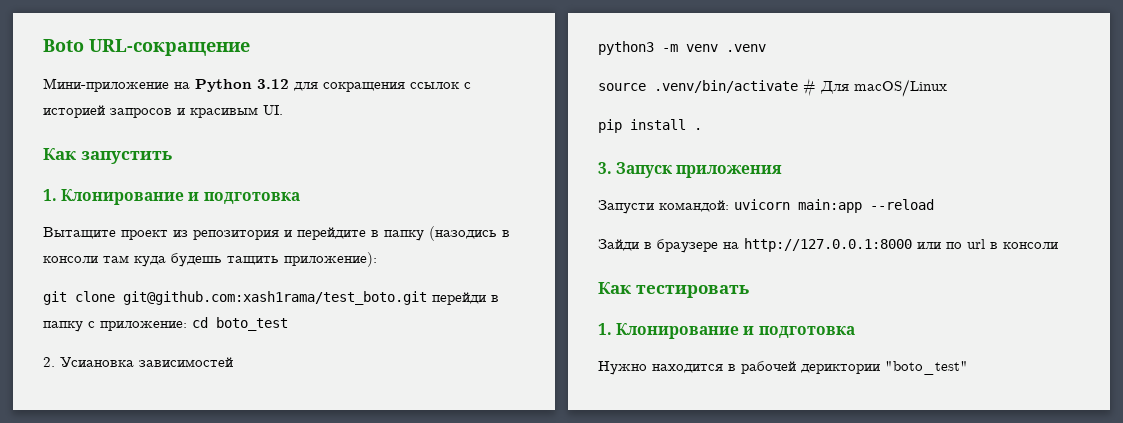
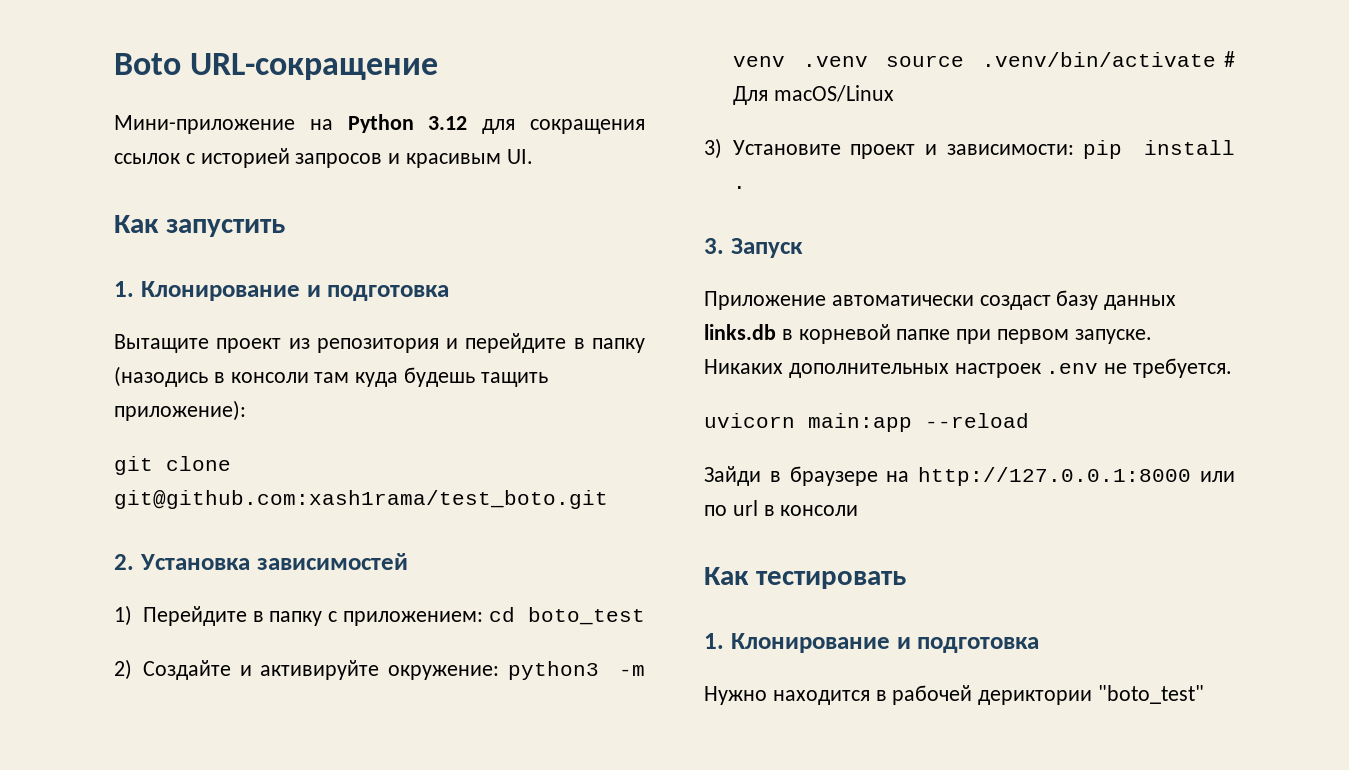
[432,292,486,305] перейди -> [114,553,408,570] [114,605,247,626] // 2. Установка зависимостей // 1) Перейдите
[100,321,187,331] приложение: -> [342,611,483,626] приложением:
[43,357,233,367] 2. Усиановка зависимостей // -> [114,659,500,680] 2) Создайте и активируйте окружение:
(766, 48) // -> (868, 61) none
(947, 88) none -> [704,138,1074,159] 3) Установите проект и зависимости:
[676,165,783,178] [598,200,729,214] приложения // Запусти командой: -> [704,290,1177,310] [704,324,1152,344] [704,358,1233,378] // Приложение автоматически создаст базу данных links.db в корневой папке при первом запуске. Никаких дополнительных настроек .env не требуется. //

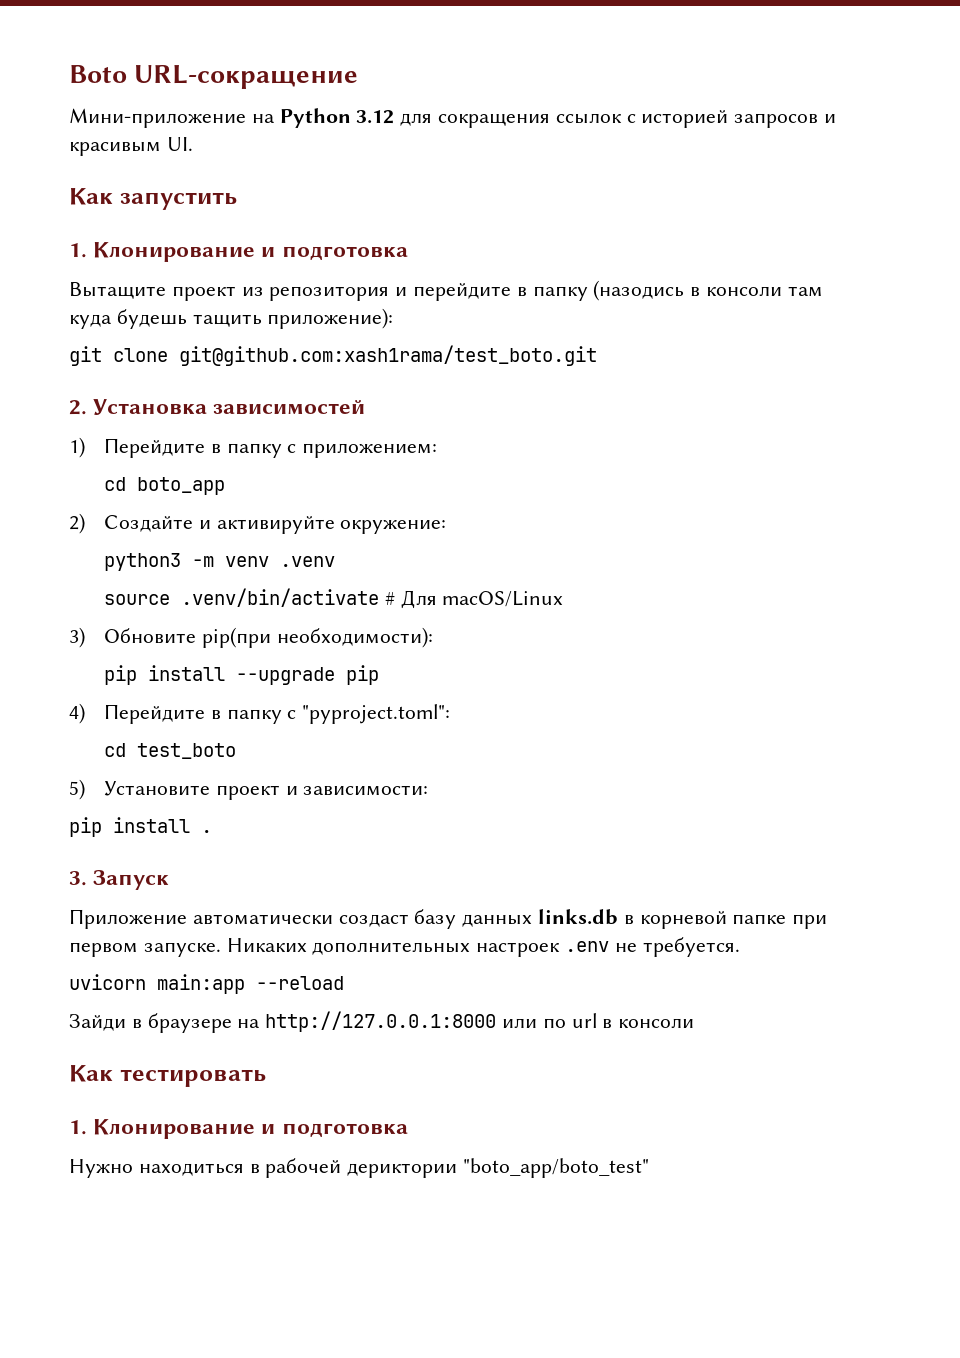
[488,607,645,625] cd boto_test -> [103,477,225,495] // cd boto_app
(500, 672) none -> (447, 526) //
(868, 61) none -> (335, 561) //
(722, 148) none -> [103,627,433,648] [103,665,379,685] [69,703,451,724] [103,743,236,759] [69,779,85,800] Обновите pip(при необходимости): // pip install --upgrade pip // 4) Перейдите в папку с "pyproject.toml": // cd test_boto // 5)
(1074, 149) none -> (429, 790) //
[772,690,870,705] находится -> [138,1163,244,1176] находиться
[1098,685,1205,704] "boto_test" -> [463,1158,650,1178] "boto_app/boto_test"

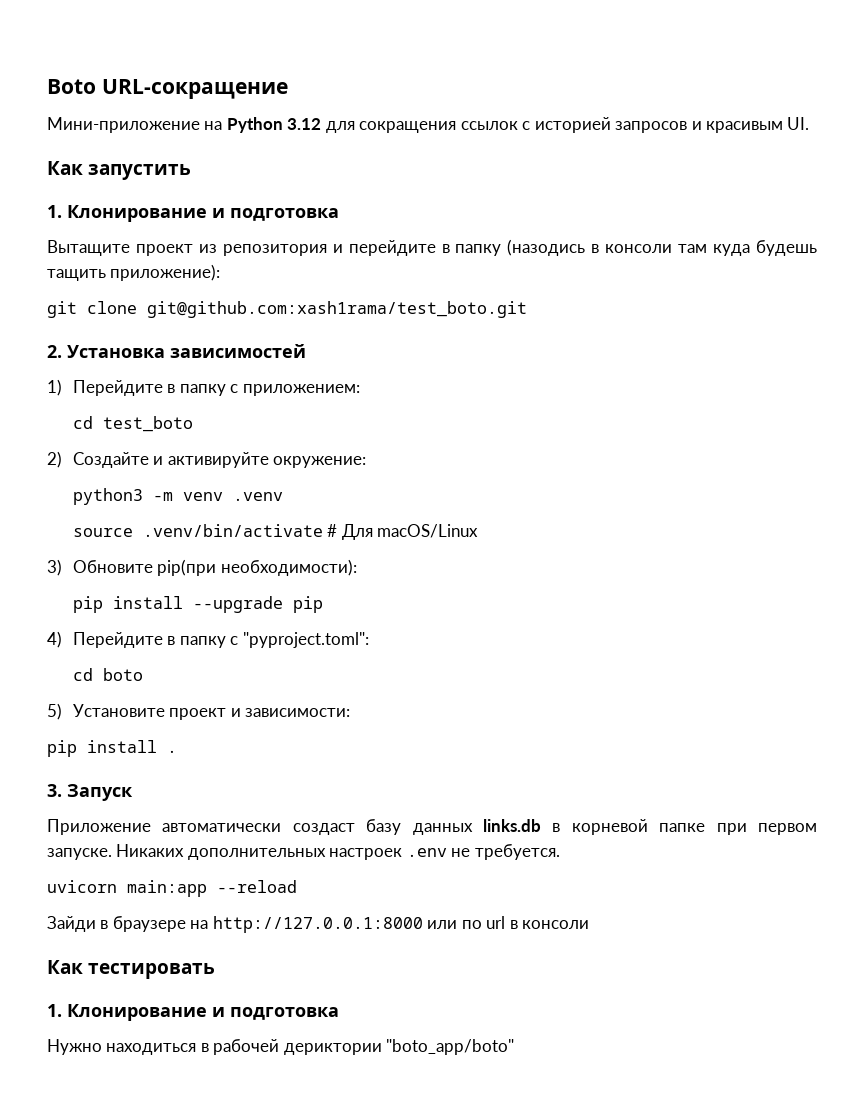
[136,477,225,495] boto_app -> [102,416,193,432] test_boto
[136,743,236,759] test_boto -> [102,668,143,681] boto
[463,1158,650,1178] "boto_app/boto_test" -> [386,1039,515,1055] "boto_app/boto"

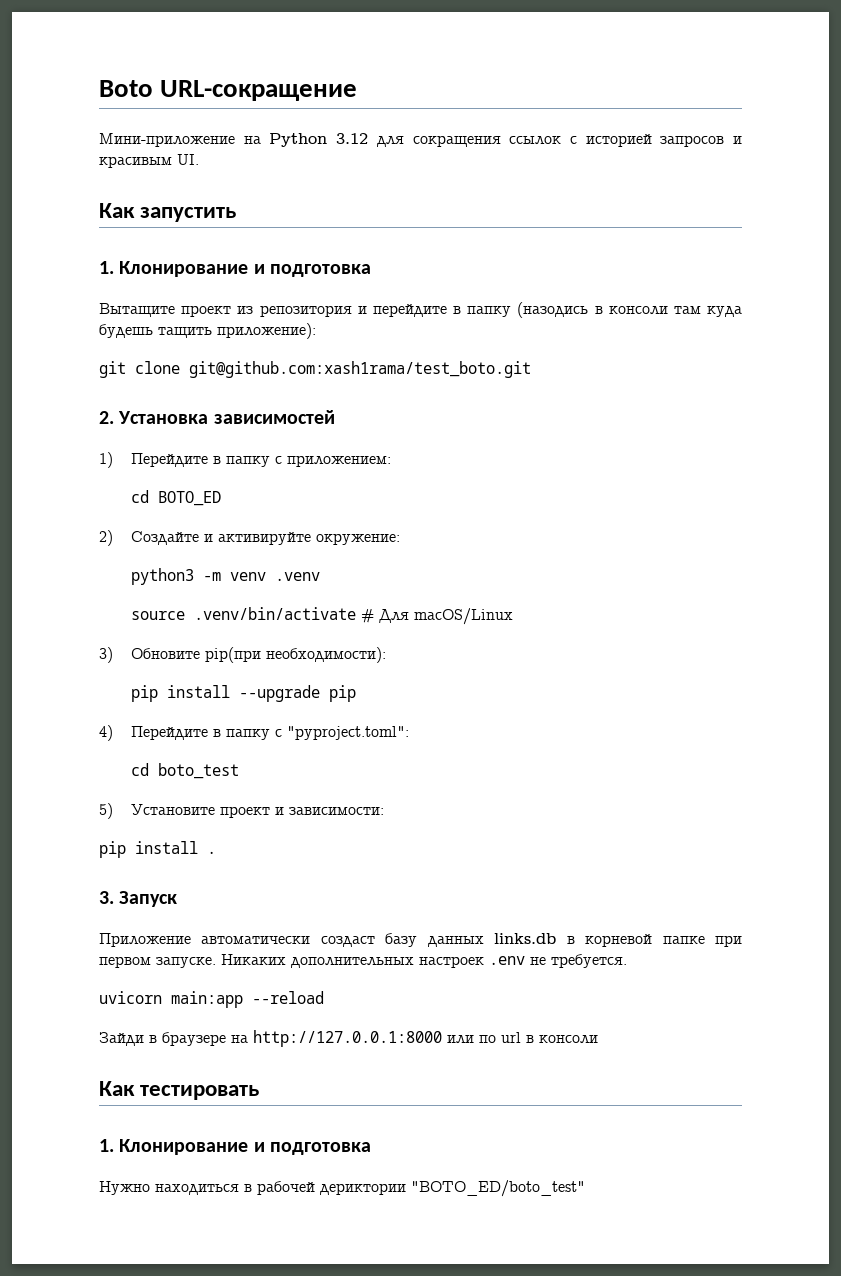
[102,416,193,432] test_boto -> [157,491,221,506] BOTO_ED
[102,668,143,681] boto -> [157,763,239,779] boto_test
[386,1039,515,1055] "boto_app/boto" -> [411,1180,585,1197] "BOTO_ED/boto_test"

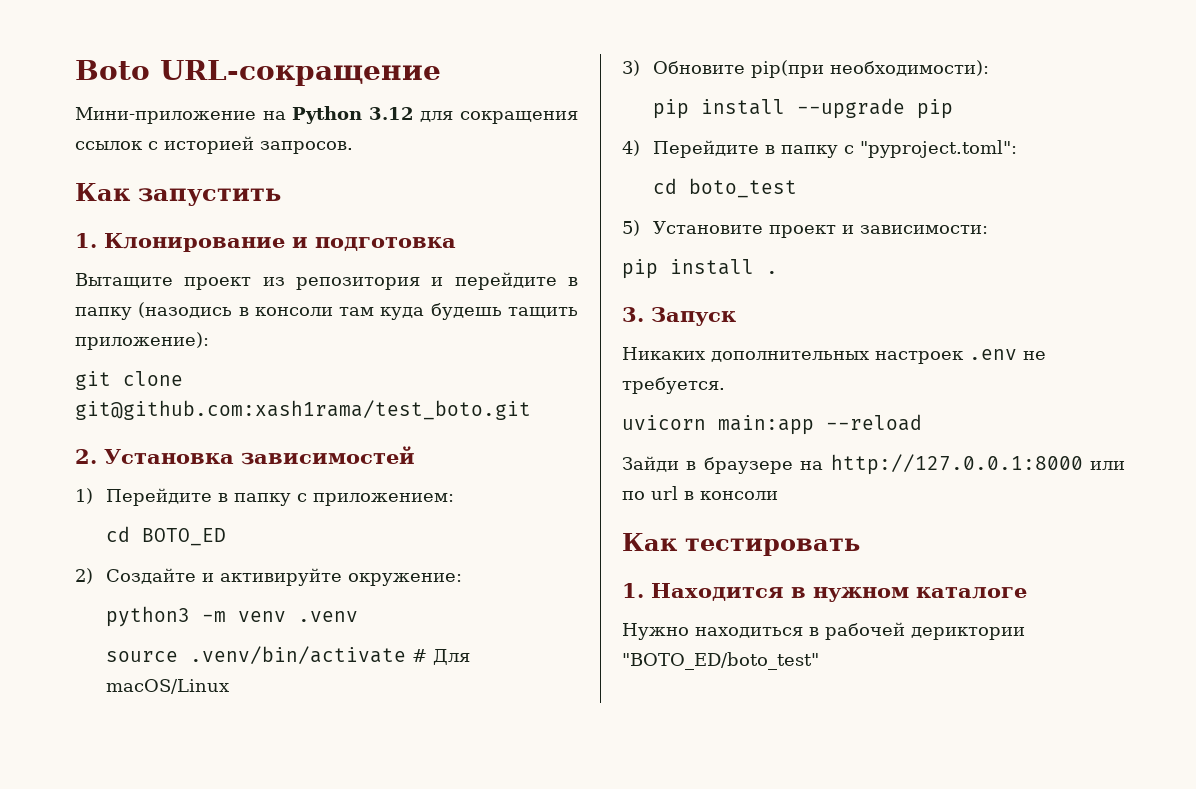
[660,135,742,147] [99,154,199,168] запросов и красивым UI. -> [260,141,353,154] запросов.
[99,933,743,947] [99,956,216,968] Приложение автоматически создаст базу данных links.db в корневой папке при первом запуске. -> (736, 316) none
[119,1139,371,1155] Клонирование и подготовка -> [651,583,1027,602] Находится в нужном каталоге

